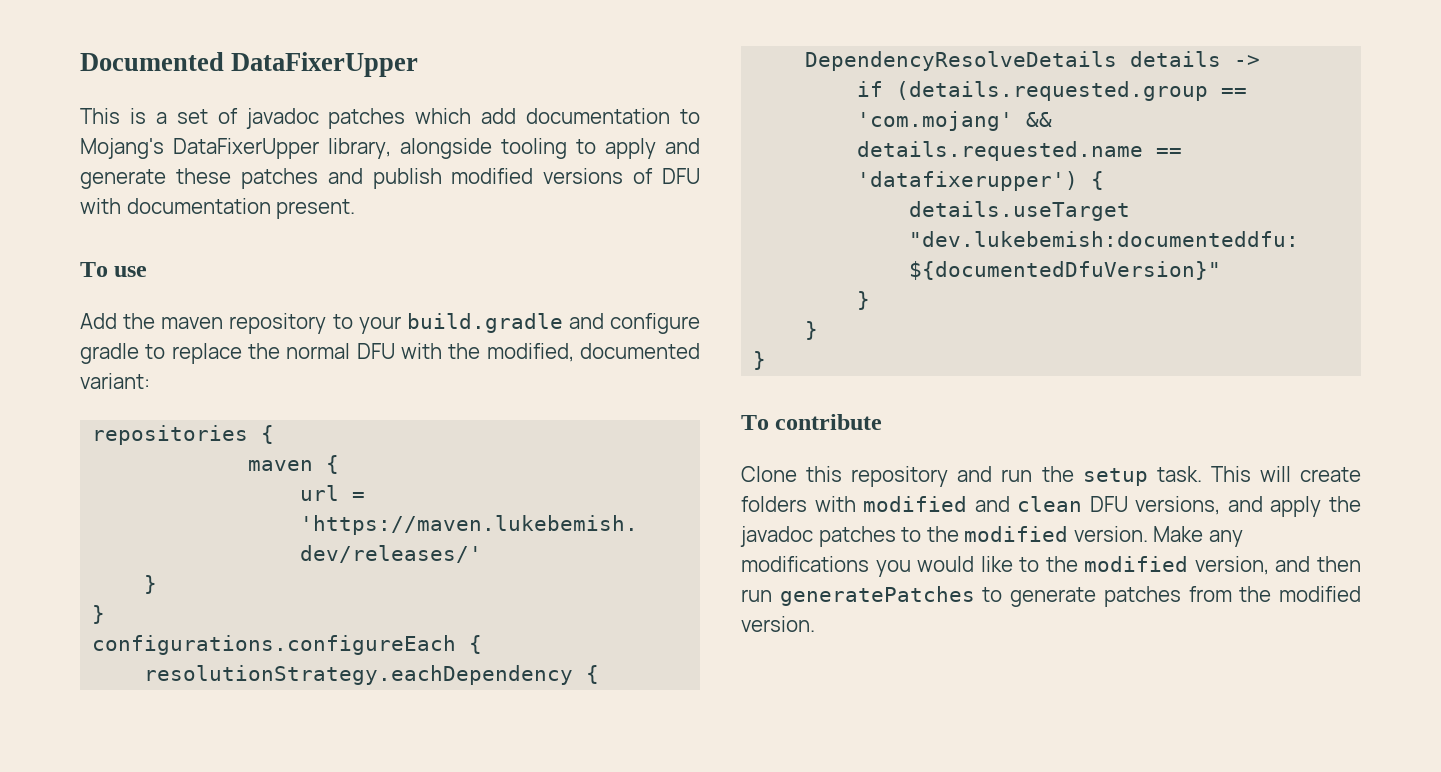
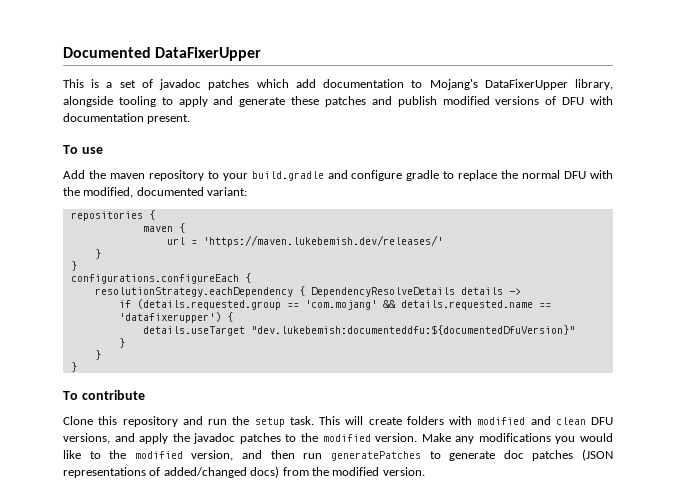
[1103,586,1181,607] patches -> [503,449,614,461] [63,466,280,478] doc patches (JSON representations of added/changed docs)

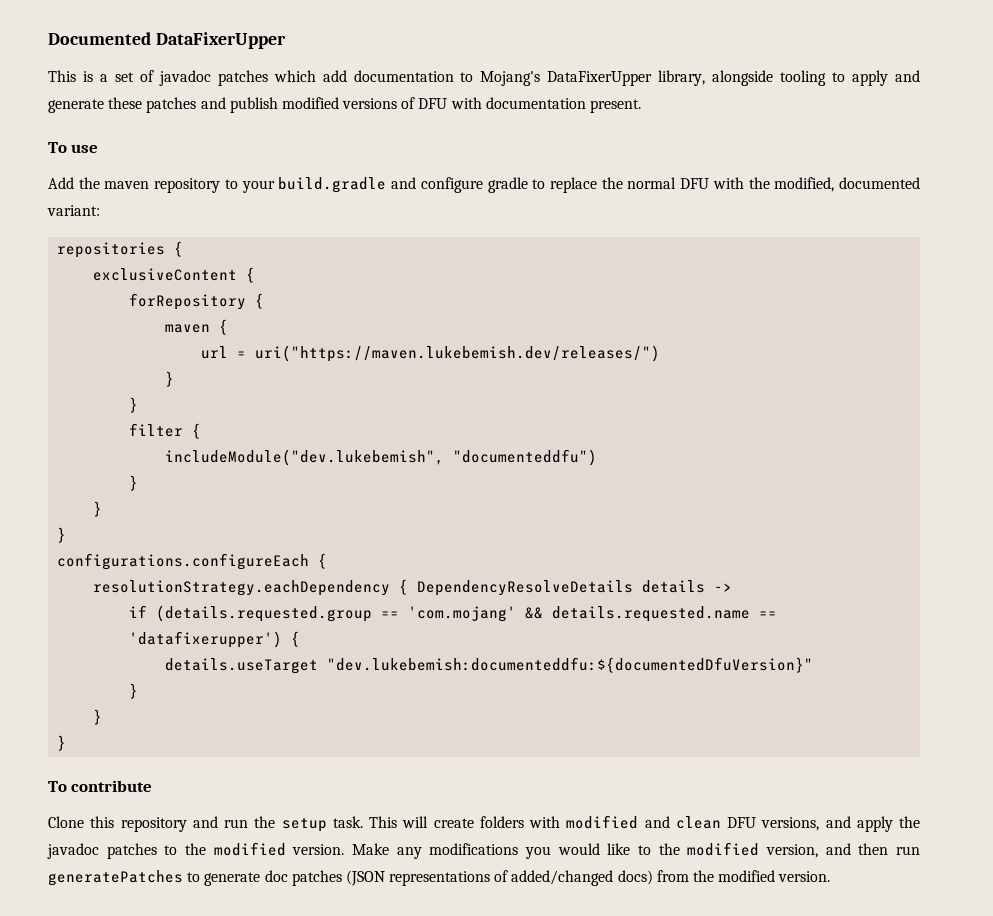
(155, 215) none -> [93,267,256,283] [129,293,265,310] // exclusiveContent { // forRepository {
[202,235,443,247] 'https://maven.lukebemish.dev/releases/' -> [255,345,661,362] [165,371,175,387] [129,397,139,413] [129,423,202,439] [165,449,598,466] [129,475,139,491] uri("https://maven.lukebemish.dev/releases/") // } // } // filter { // includeModule("dev.lukebemish", "documenteddfu") // }

